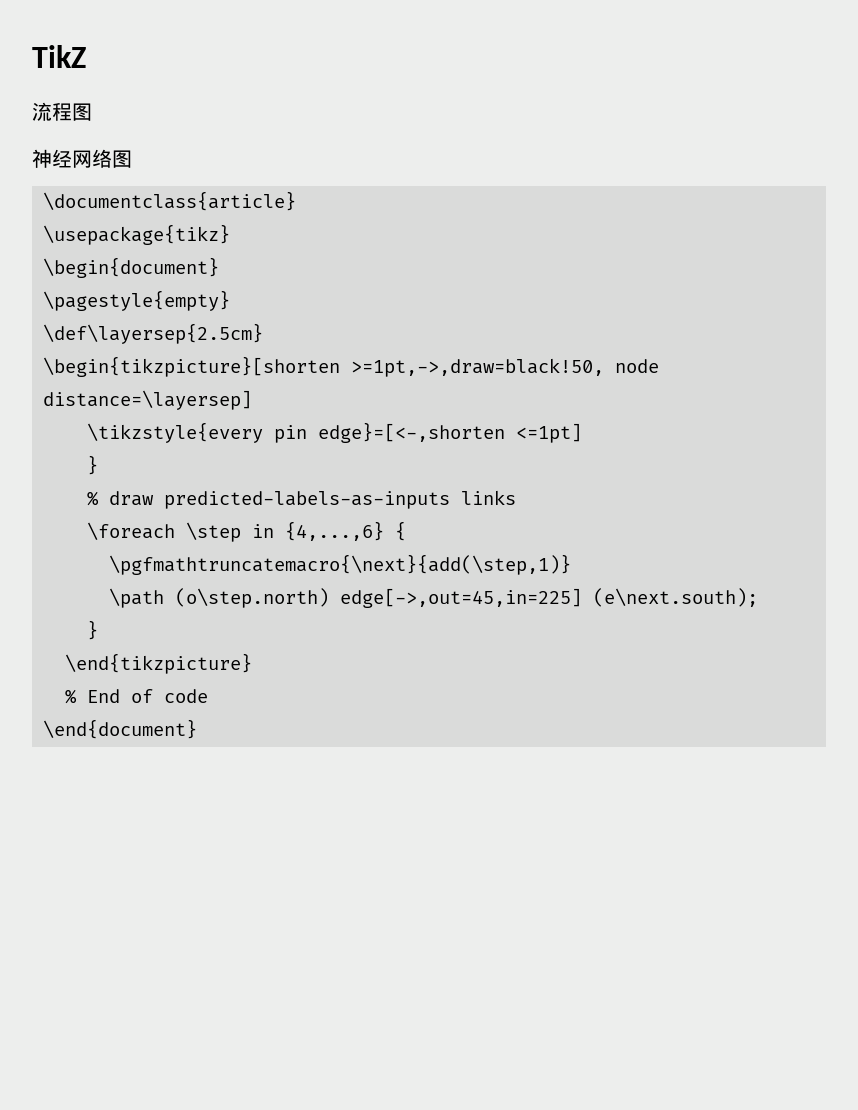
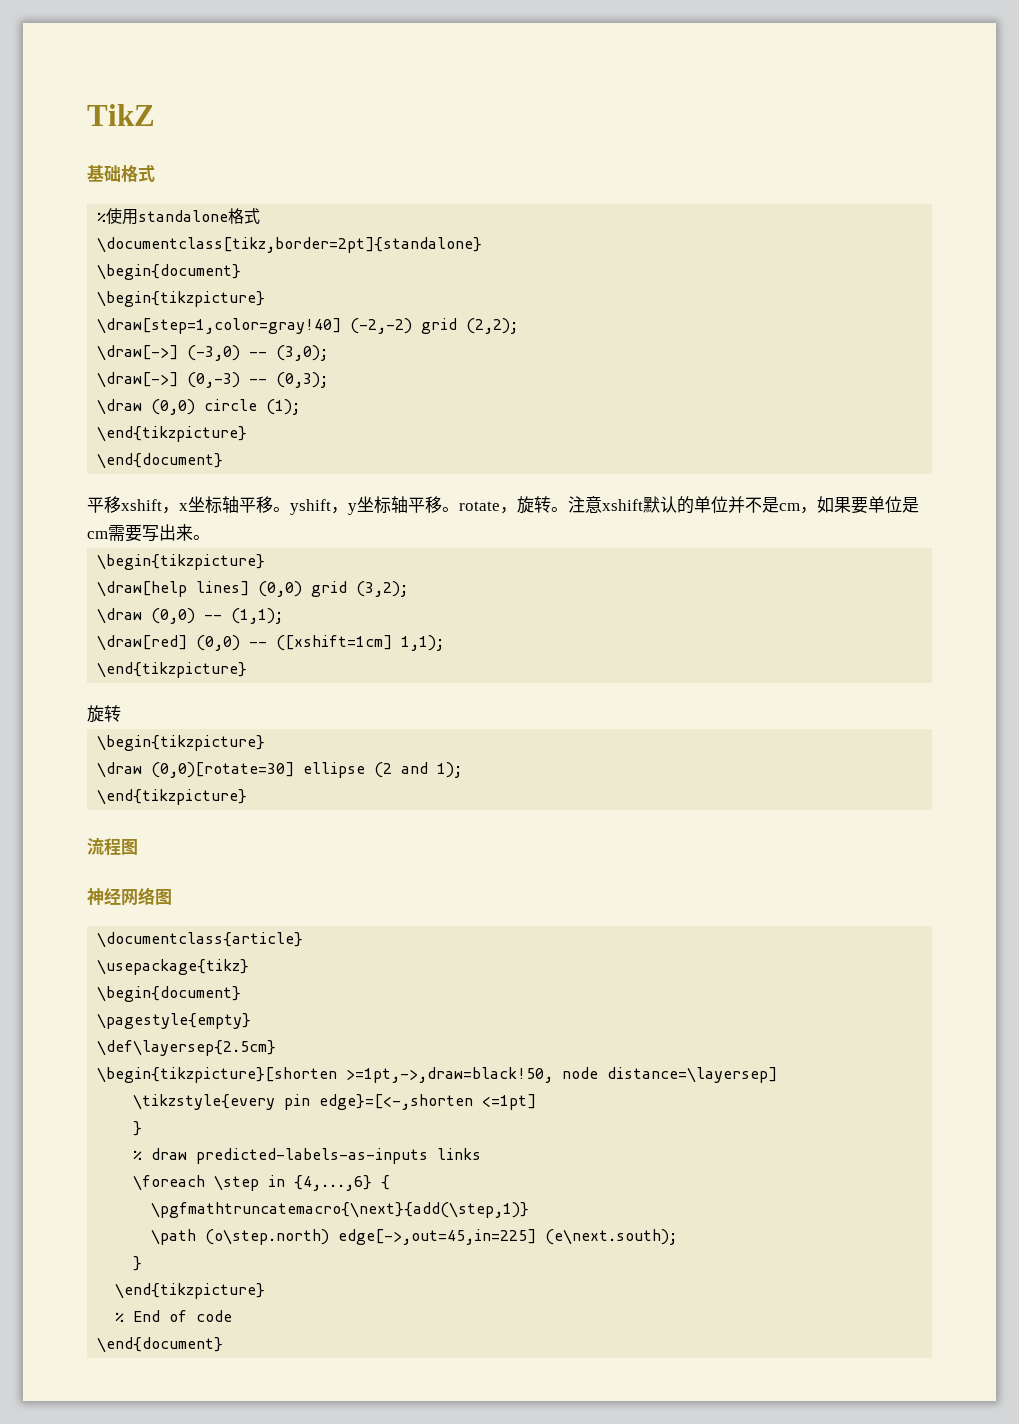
(86, 56) none -> [87,165,155,182] [97,208,261,225] [97,237,483,253] [97,264,242,280] [97,291,266,307] [97,318,519,334] [97,345,329,361] [97,372,329,388] [97,399,301,415] [97,426,248,442] [97,453,224,469] [87,496,919,515] [87,524,210,542] [97,554,266,570] [97,581,409,597] [97,608,284,624] [97,635,445,651] [97,662,248,678] [87,705,121,723] [97,735,266,751] [97,762,463,778] [97,789,248,805] // 基础格式 // %使用standalone格式 // \documentclass[tikz,border=2pt]{standalone} // \begin{document} // \begin{tikzpicture} // \draw[step=1,color=gray!40] (-2,-2) grid (2,2); // \draw[->] (-3,0) -- (3,0); // \draw[->] (0,-3) -- (0,3); // \draw (0,0) circle (1); // \end{tikzpicture} // \end{document} // 平移xshift，x坐标轴平移。yshift，y坐标轴平移。rotate，旋转。注意xshift默认的单位并不是cm，如果要单位是cm需要写出来。 // \begin{tikzpicture} // \draw[help lines] (0,0) grid (3,2); // \draw (0,0) -- (1,1); // \draw[red] (0,0) -- ([xshift=1cm] 1,1); // \end{tikzpicture} // 旋转 // \begin{tikzpicture} // \draw (0,0)[rotate=30] ellipse (2 and 1); // \end{tikzpicture}

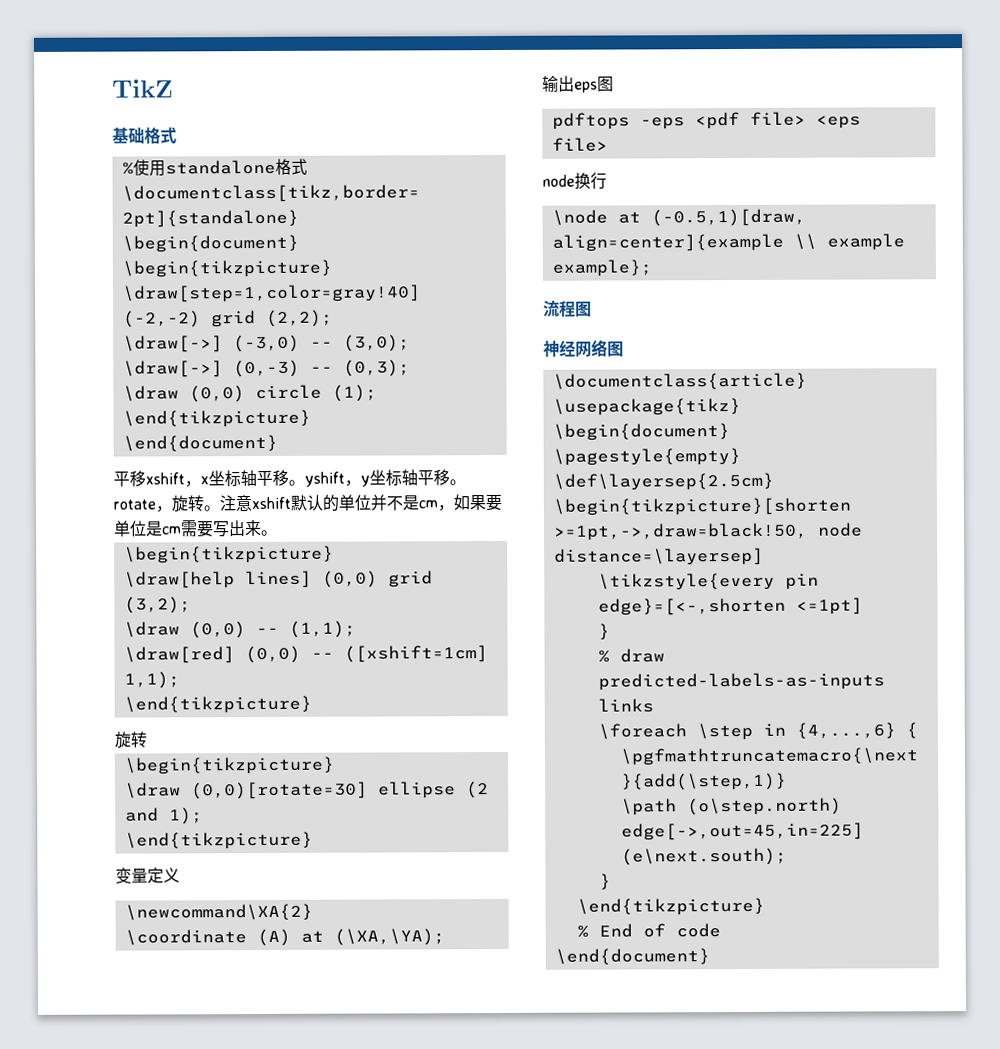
(248, 797) none -> [115,867,180,884] [124,903,313,921] [124,928,445,947] [542,75,614,93] [551,111,861,130] [551,137,608,152] [542,172,607,190] [551,208,806,227] [551,233,905,252] [551,259,652,277] // 变量定义 // \newcommand\XA{2} // \coordinate (A) at (\XA,\YA); // 输出eps图 // pdftops -eps <pdf file> <eps file> // node换行 // \node at (-0.5,1)[draw, align=center]{example \\ example example};

